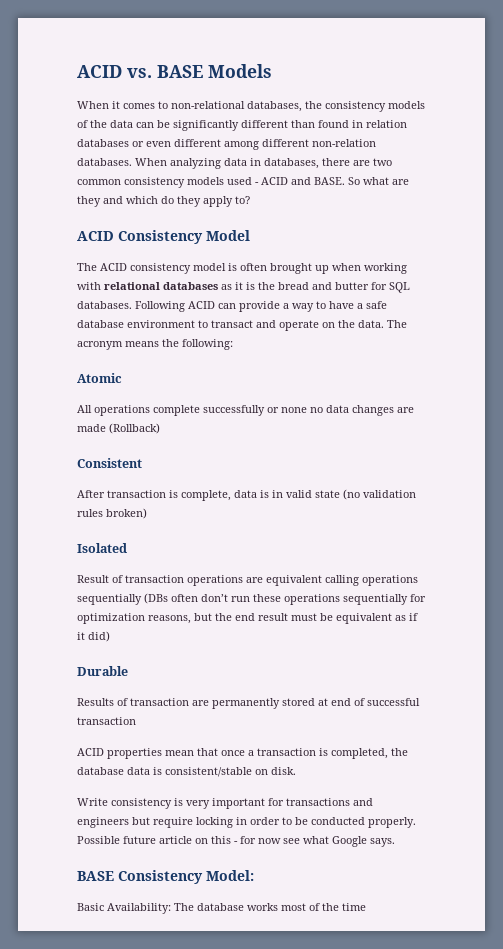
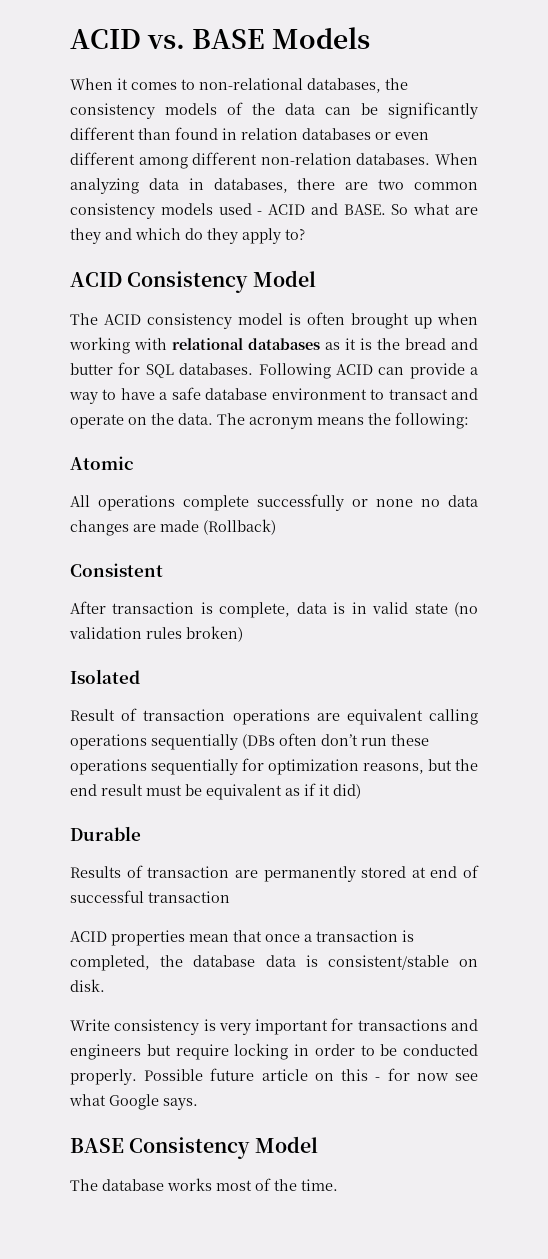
[206,870,254,881] [77,903,171,914] Model: // Basic Availability: -> [254,1136,318,1153] Model //
[342,903,366,911] time -> [301,1179,338,1191] time.

